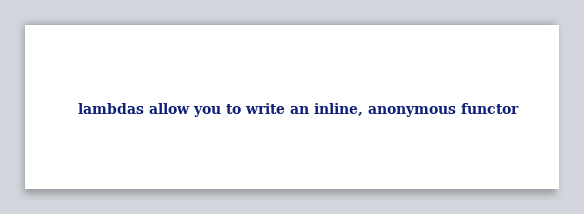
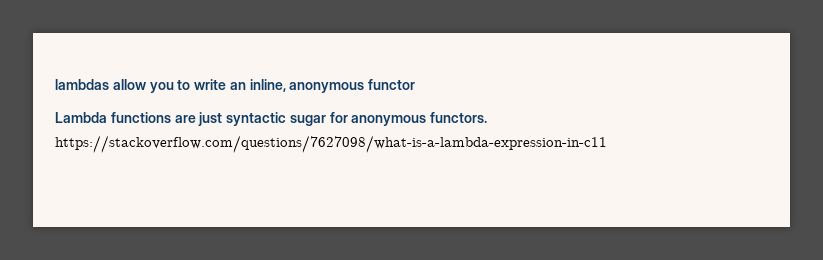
(519, 108) none -> [55,112,488,126] [55,135,607,153] // Lambda functions are just syntactic sugar for anonymous functors. // https://stackoverflow.com/questions/7627098/what-is-a-lambda-expression-in-c11

